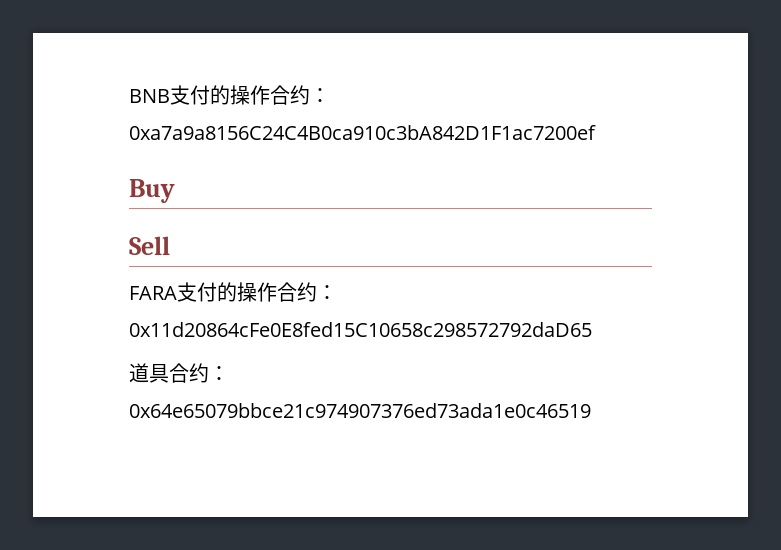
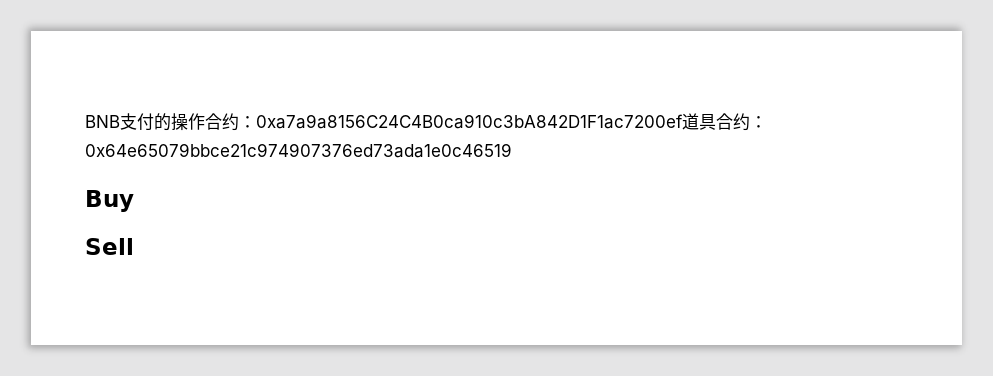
[129,179,175,203] [129,236,170,255] [129,282,337,302] [129,322,592,337] // Buy // Sell // FARA支付的操作合约：0x11d20864cFe0E8fed15C10658c298572792daD65 // -> (683, 121) none
(591, 410) none -> [85,190,134,212] [85,238,134,255] // Buy // Sell

